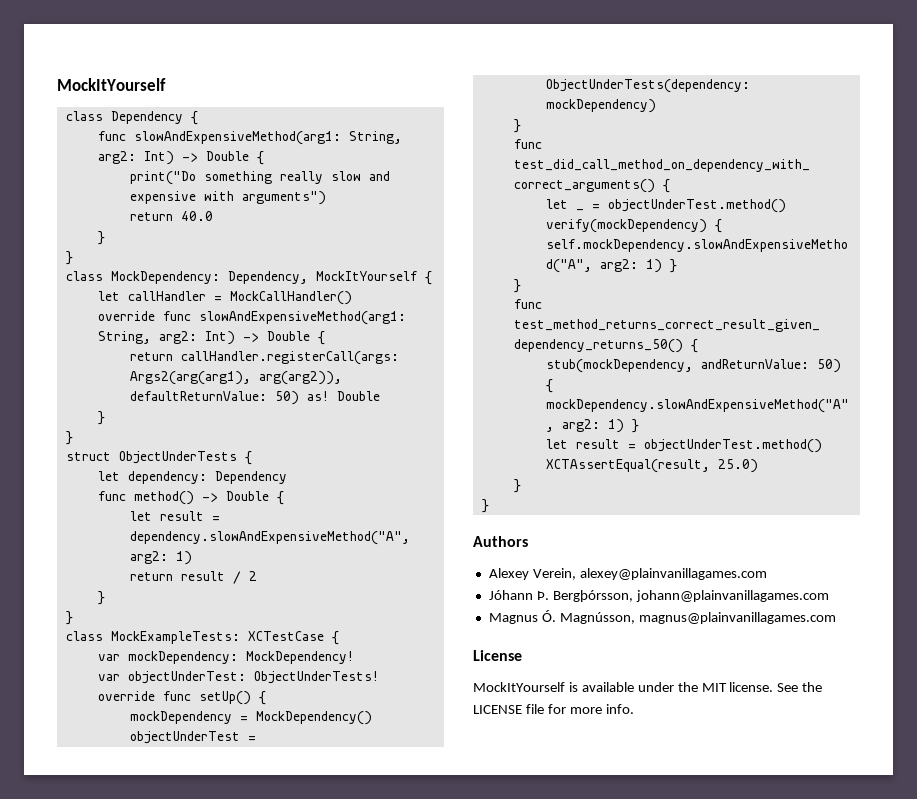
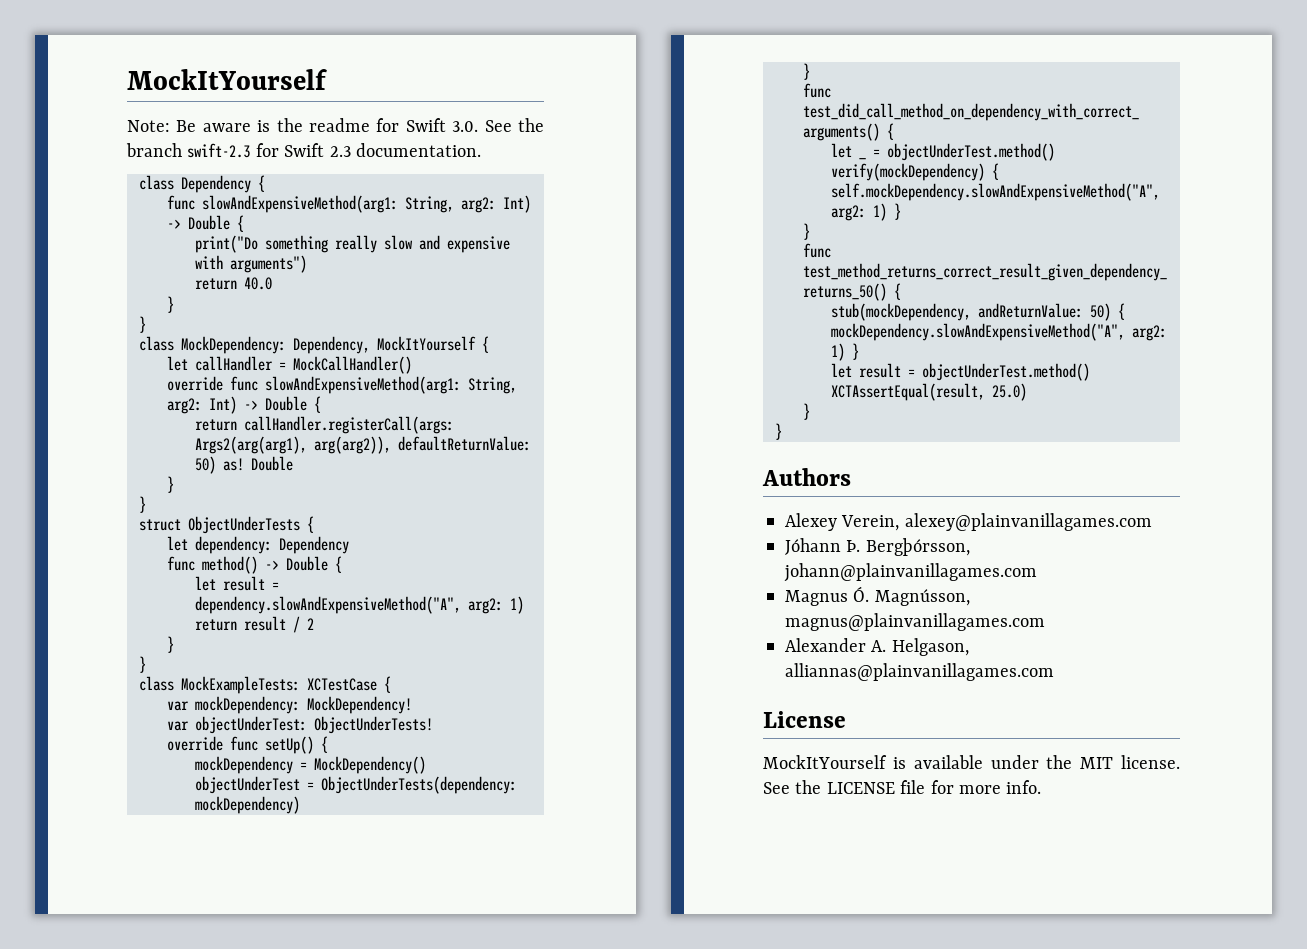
[57,78,166,91] MockItYourself -> [127,69,327,90] [127,118,544,132] [126,143,481,158] MockItYourself // Note: Be aware is the readme for Swift 3.0. See the branch swift-2.3 for Swift 2.3 documentation.
(836, 618) none -> [785,638,969,656] [785,663,1054,681] // Alexander A. Helgason, alliannas@plainvanillagames.com

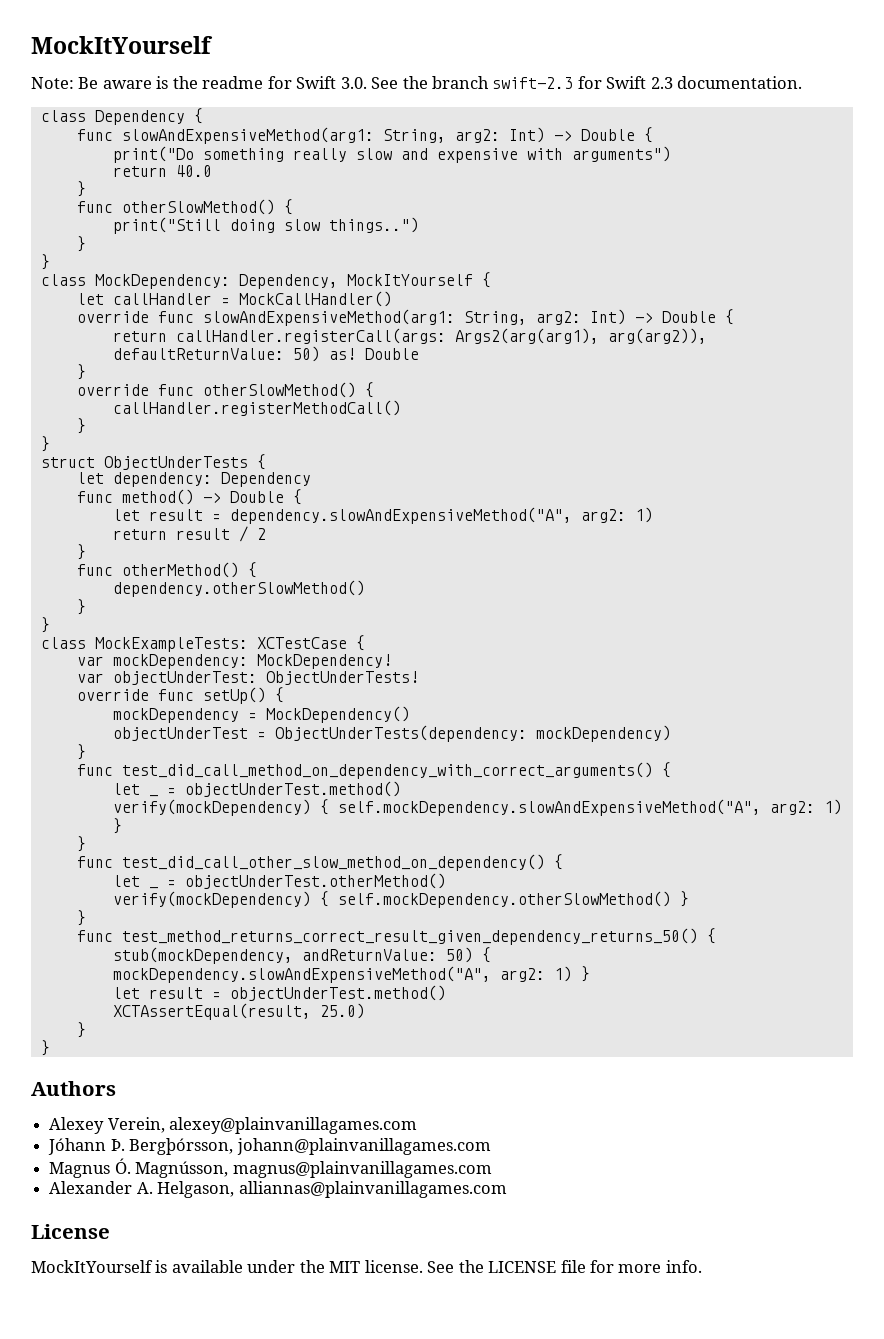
(174, 304) none -> [76,199,293,215] [112,217,419,234] [76,236,86,252] // func otherSlowMethod() { // print("Still doing slow things..") // }
(174, 484) none -> [76,382,374,398] [112,400,401,416] [76,418,86,434] // override func otherSlowMethod() { // callHandler.registerMethodCall() // }
(174, 644) none -> [76,562,257,578] [112,580,365,597] [76,599,86,615] // func otherMethod() { // dependency.otherSlowMethod() // }
(810, 231) none -> [76,854,563,871] [112,875,140,887] [148,887,158,889] [166,873,446,889] [112,891,689,908] [76,910,86,926] // func test_did_call_other_slow_method_on_dependency() { // let _ = objectUnderTest.otherMethod() // verify(mockDependency) { self.mockDependency.otherSlowMethod() } // }

